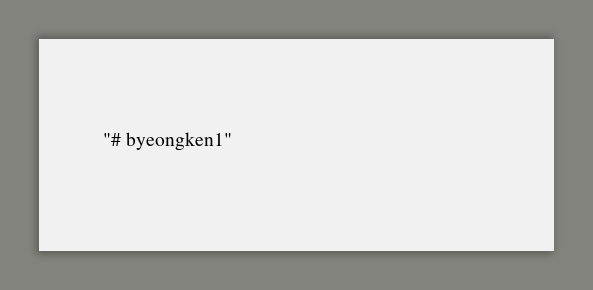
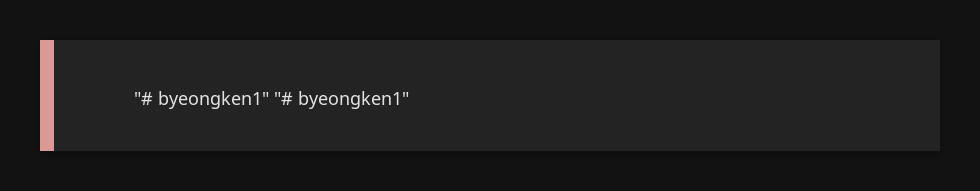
[103,132,233,151] "# byeongken1" -> [134,91,409,109] "# byeongken1" "# byeongken1"

